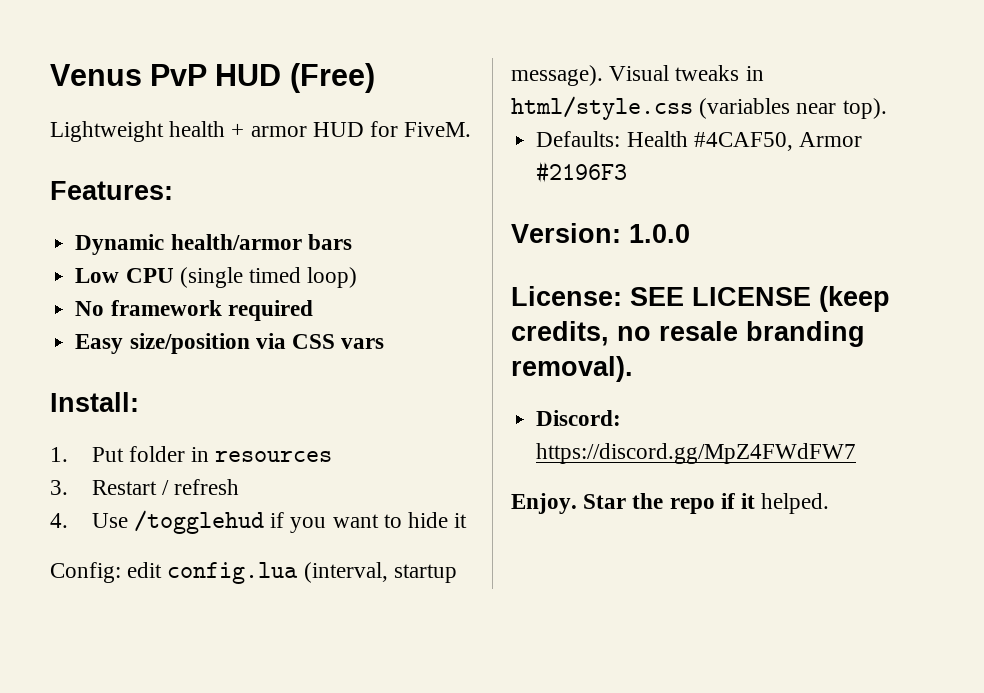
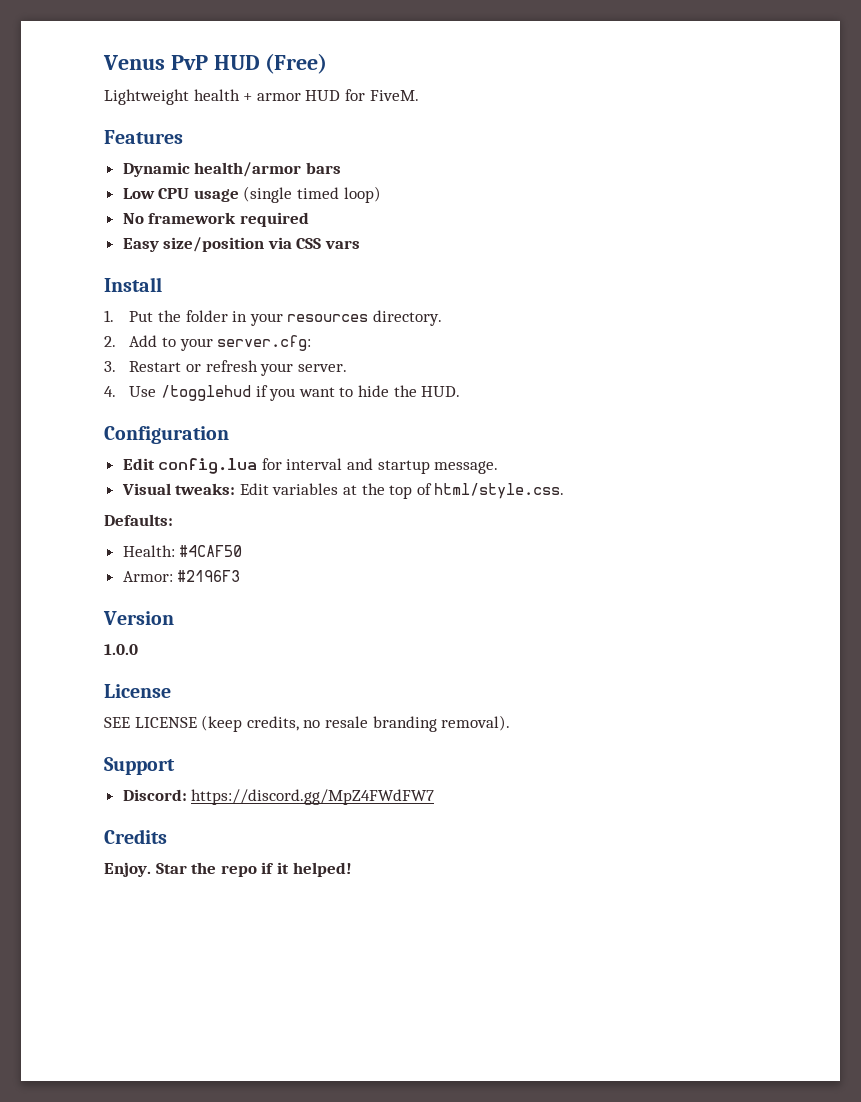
[50,181,173,200] Features: -> [104,130,183,144] Features
(174, 275) none -> [193,189,239,202] usage
[50,392,139,412] Install: -> [104,277,162,292] Install
(124, 454) none -> [157,310,181,322] the
(210, 454) none -> [249,313,283,326] your
(333, 456) none -> [372,310,442,326] [104,335,312,351] directory. // 2. Add to your server.cfg:
[161,480,169,495] / -> [185,364,201,372] or
(240, 487) none -> [260,363,347,376] your server.
[454,513,468,528] [50,562,457,584] [511,65,764,86] [511,96,887,120] [536,131,862,151] it // Config: edit config.lua (interval, startup message). Visual tweaks in html/style.css (variables near top). // Defaults: Health #4CAF50, Armor -> [393,385,461,397] [104,426,229,444] [122,458,499,474] [121,483,565,499] [104,514,173,526] [122,545,243,557] [122,571,173,582] the HUD. // Configuration // Edit config.lua for interval and startup message. // Visual tweaks: Edit variables at the top of html/style.css. // Defaults: // Health: #4CAF50 // Armor:
[511,223,621,243] Version: -> [103,611,174,625] Version //
[511,286,622,306] License: -> [104,684,171,698] License //
(633, 369) none -> [104,757,175,775] // Support
(857, 453) none -> [104,829,167,844] // Credits
[761,493,830,514] helped. -> [292,862,352,877] helped!

